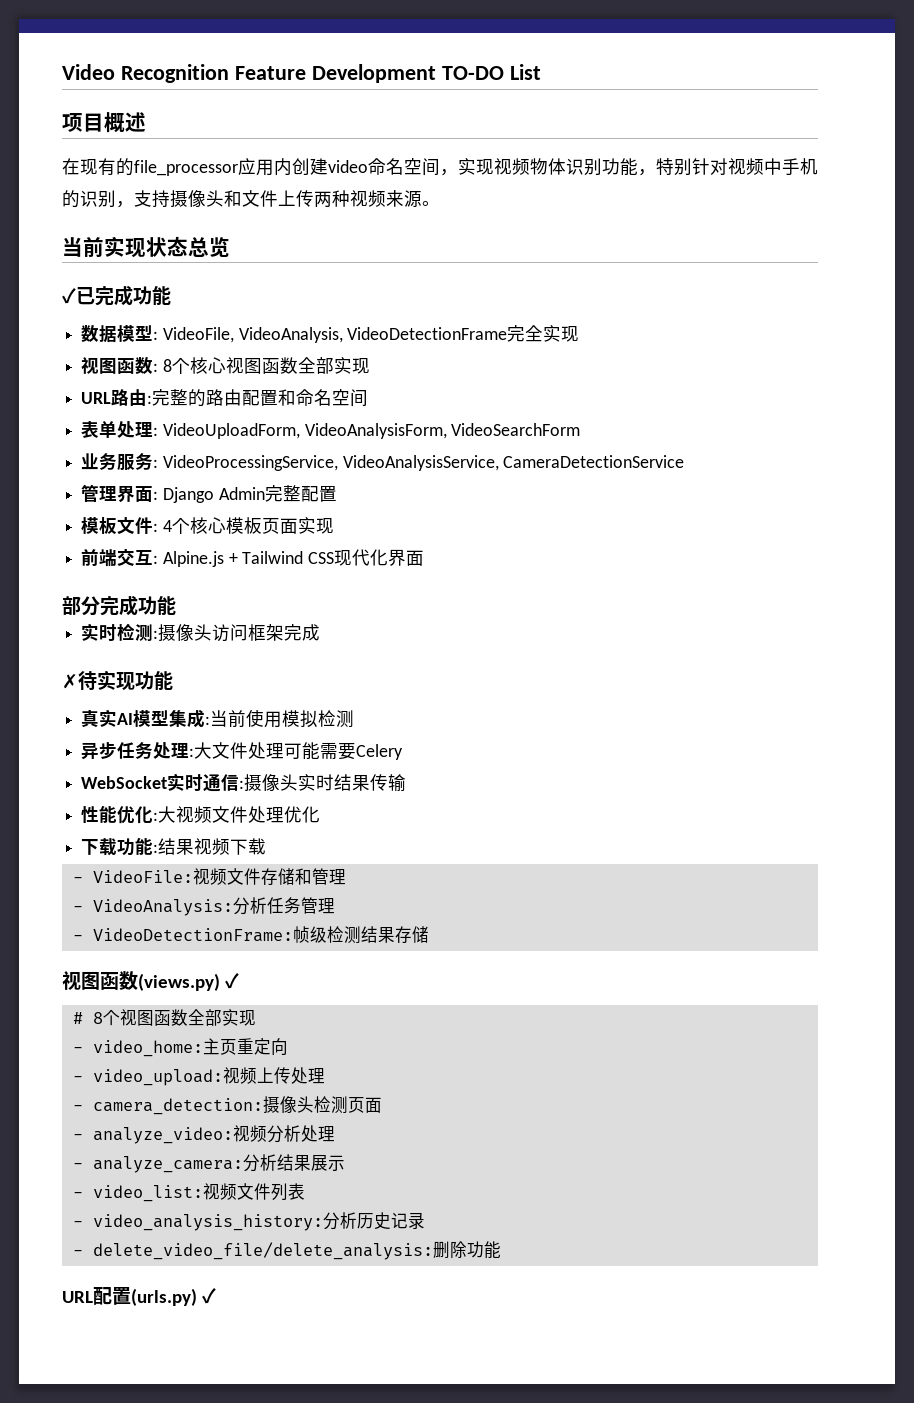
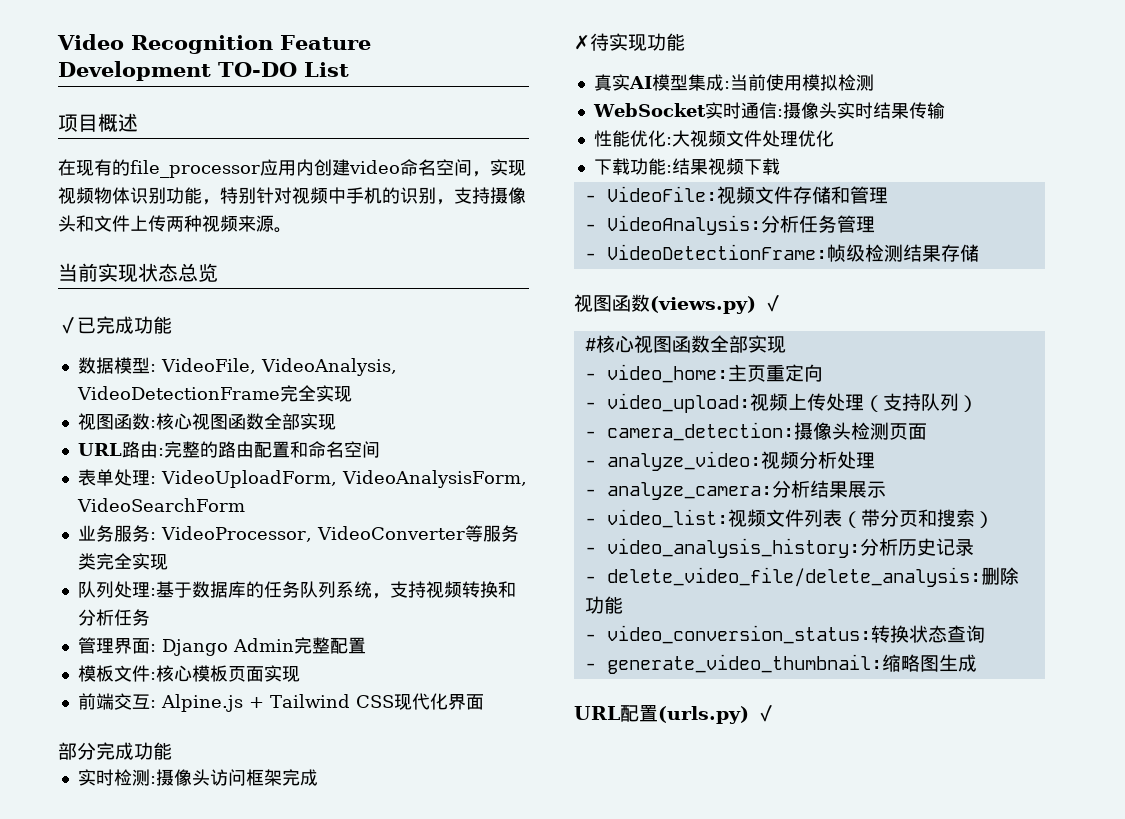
[162,357,190,374] 8个 -> (156, 424) none
[162,455,685,471] VideoProcessingService, VideoAnalysisService, CameraDetectionService -> [160,525,519,542] [77,553,168,570] [77,581,516,599] [77,609,150,626] VideoProcessor, VideoConverter等服务类完全实现 // 队列处理:基于数据库的任务队列系统，支持视频转换和分析任务
[162,517,190,534] 4个 -> (156, 676) none
[81,742,404,760] // 异步任务处理:大文件处理可能需要Celery -> (874, 82) none
[92,1010,120,1026] 8个 -> [595,335,634,353] 核心
(325, 1076) none -> [863,393,978,412] （支持队列）
(305, 1191) none -> [841,509,994,528] （带分页和搜索）
(501, 1250) none -> [584,625,985,644] [584,654,977,674] // - video_conversion_status:转换状态查询 // - generate_video_thumbnail:缩略图生成

